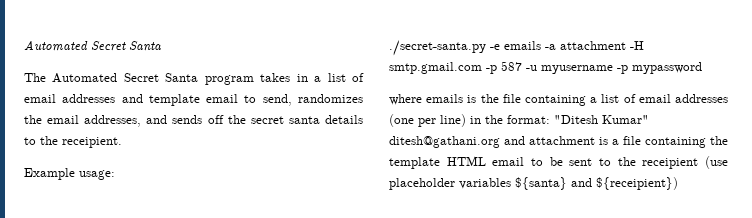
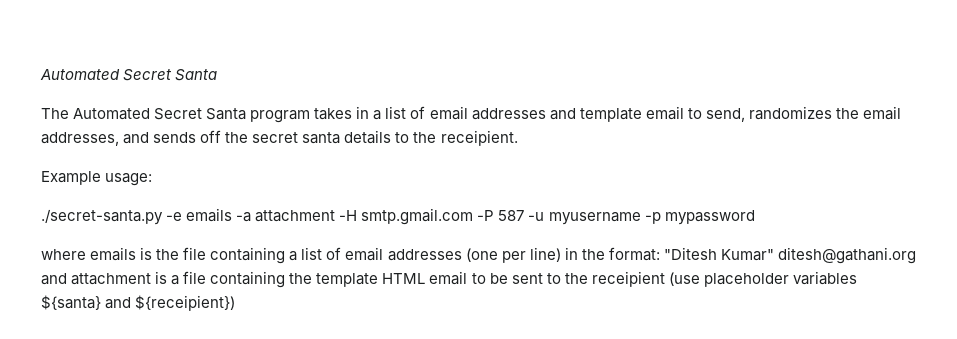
[486,65,497,74] -p -> [477,210,495,221] -P

